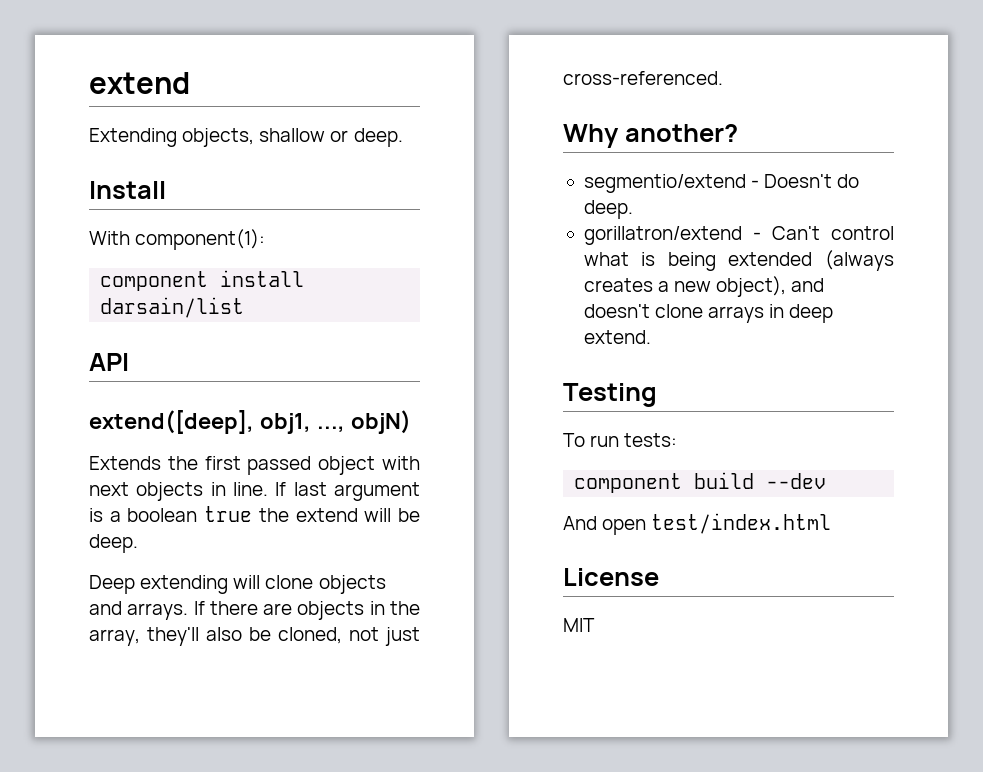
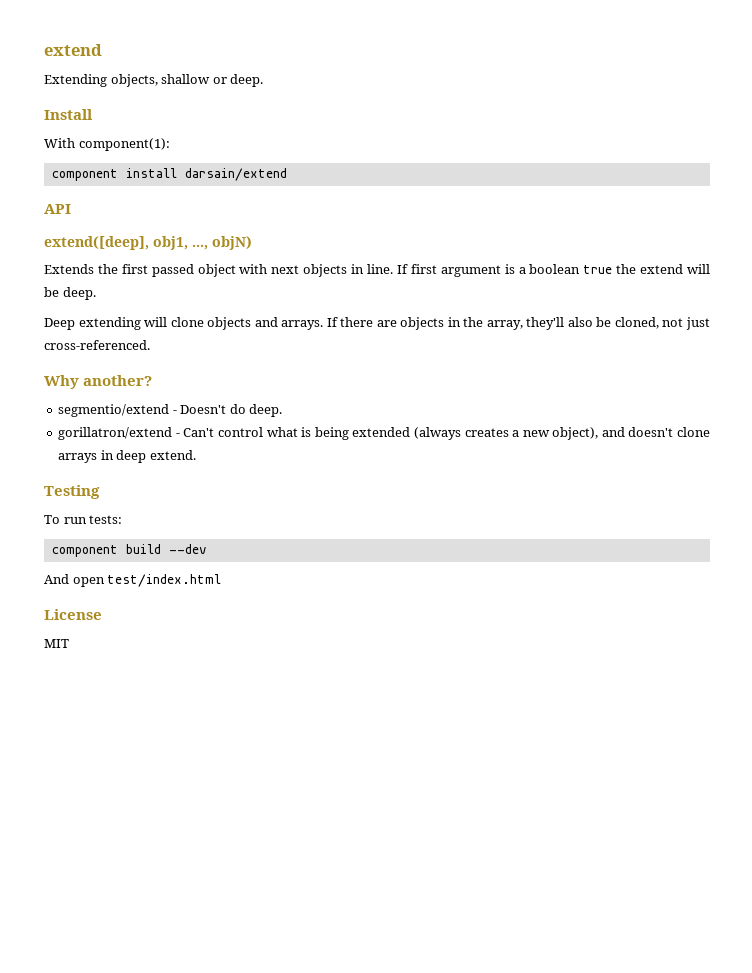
[100,297,245,318] darsain/list -> [184,168,287,181] darsain/extend
[293,482,327,496] last -> [410,264,437,274] first

